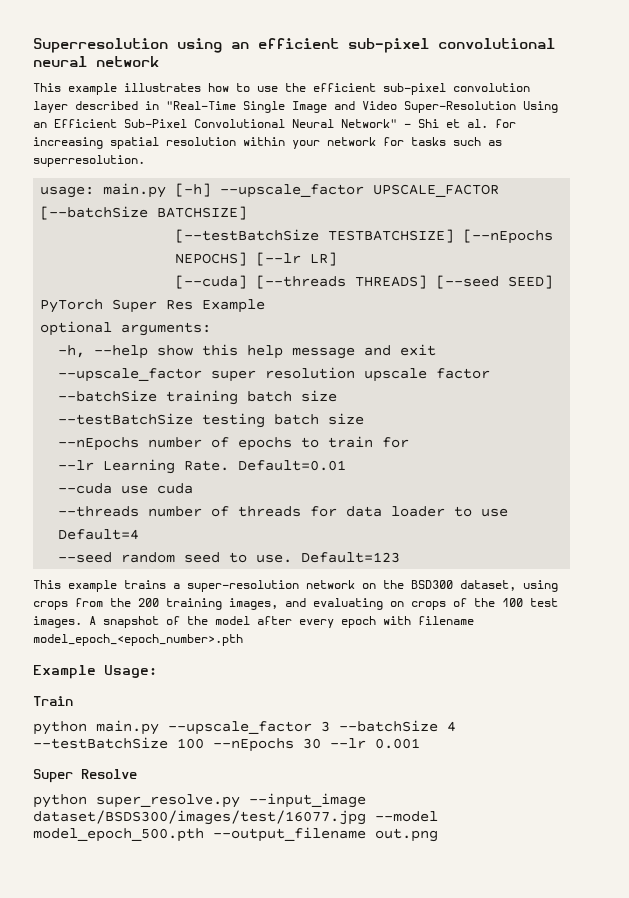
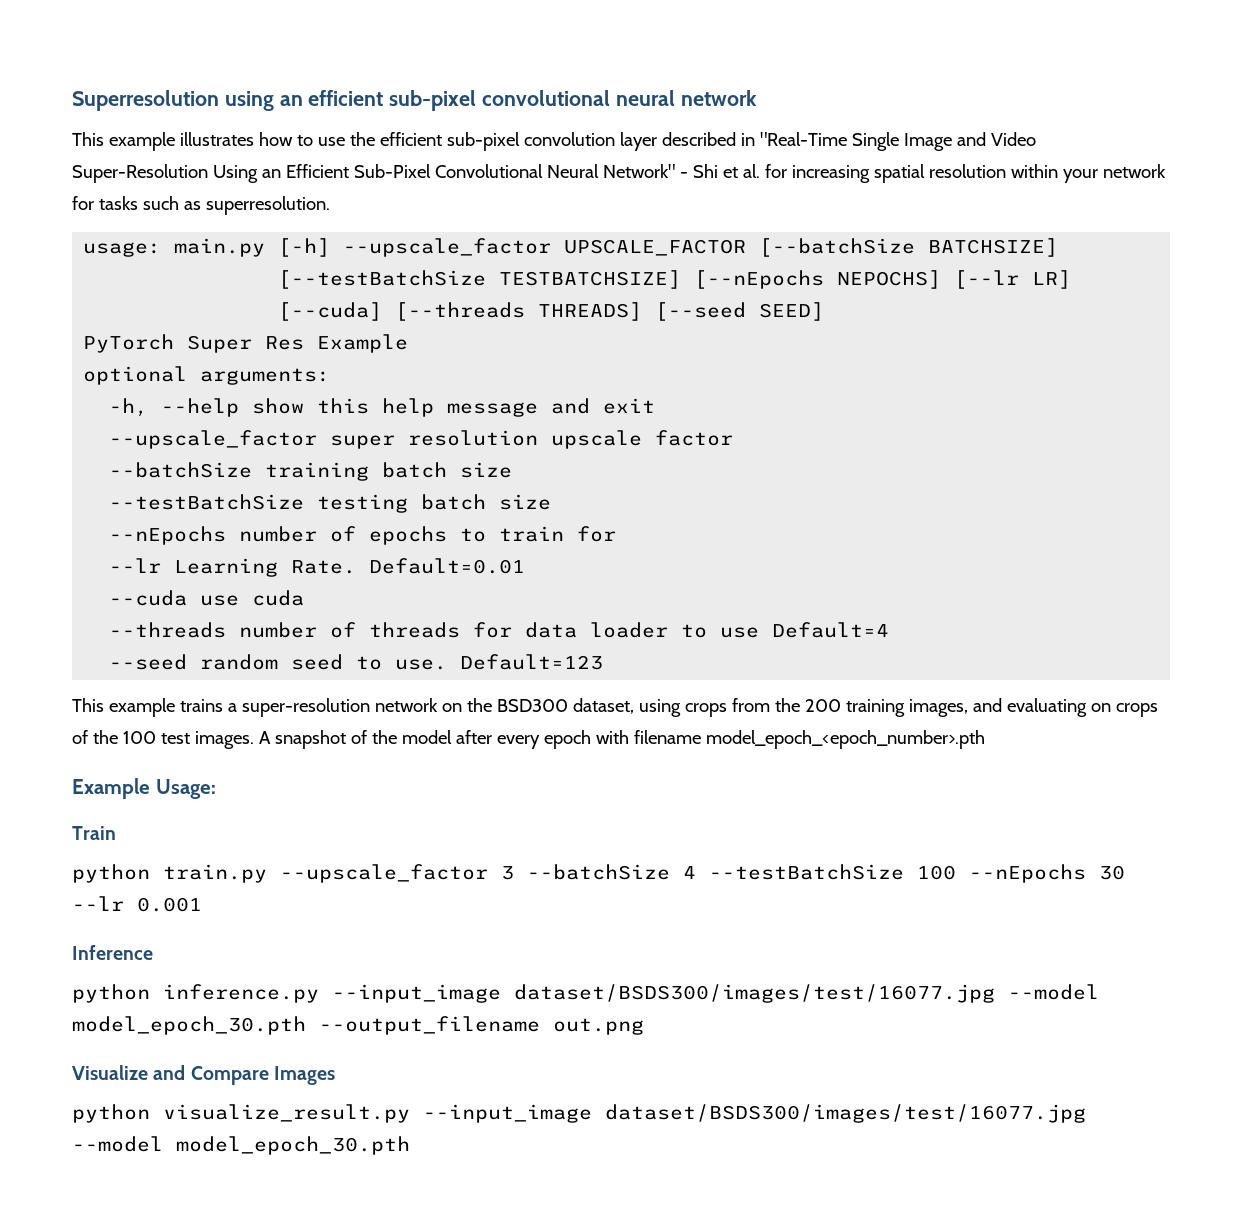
[96,720,159,735] main.py -> [163,864,267,883] train.py
[33,769,137,783] [33,793,366,808] [33,810,438,825] [33,828,204,842] Super Resolve // python super_resolve.py --input_image dataset/BSDS300/images/test/16077.jpg --model model_epoch_500.pth -> [72,945,153,960] [72,984,1099,1003] [72,1016,306,1035] Inference // python inference.py --input_image dataset/BSDS300/images/test/16077.jpg --model model_epoch_30.pth
(438, 835) none -> [72,1065,335,1085] [72,1104,1086,1123] [72,1136,410,1155] // Visualize and Compare Images // python visualize_result.py --input_image dataset/BSDS300/images/test/16077.jpg --model model_epoch_30.pth

